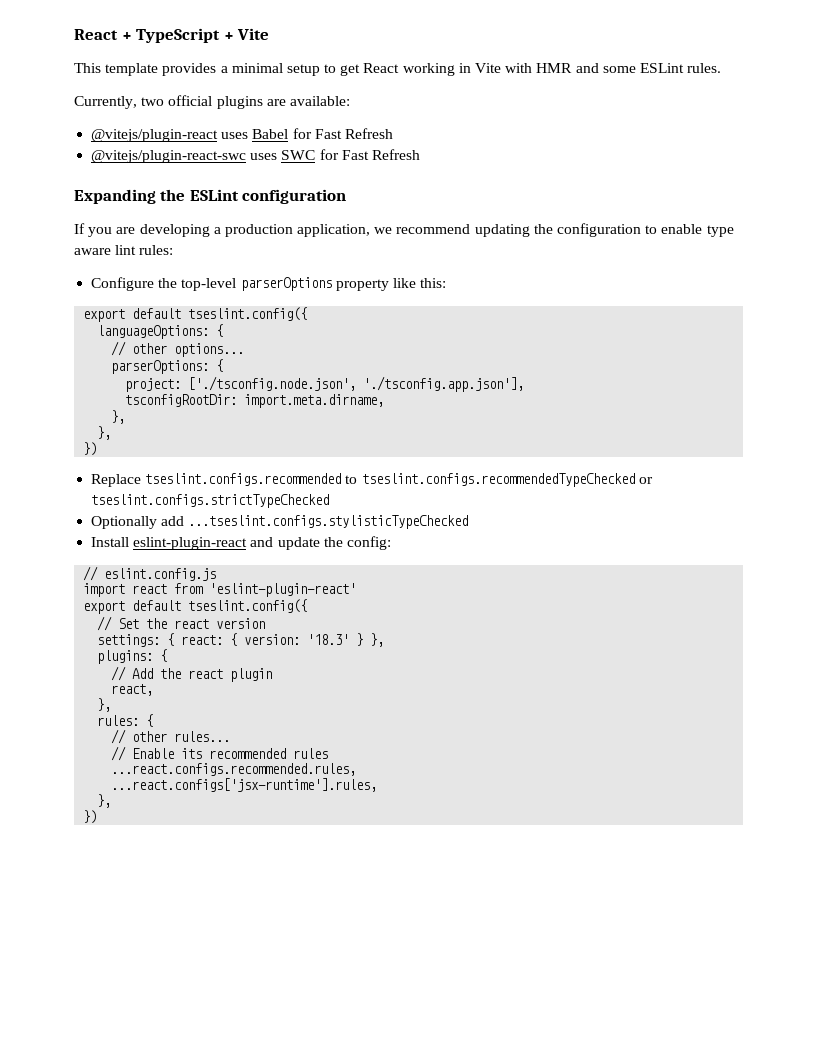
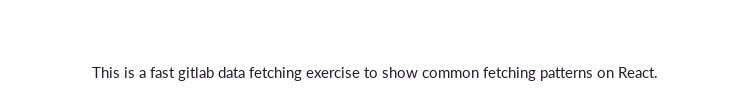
[74,28,270,43] [74,63,722,76] [74,95,350,109] [91,128,393,142] [91,149,420,163] [74,189,347,204] [74,223,734,237] [74,245,174,255] [91,277,447,291] [83,307,308,322] [97,324,224,339] [111,341,245,357] [111,359,224,374] [125,376,525,392] [125,394,385,408] [111,410,126,424] [97,426,112,440] [83,442,98,456] [91,473,653,487] [91,494,330,508] [91,515,469,529] [91,536,391,550] [83,566,217,581] [83,583,357,597] [83,599,308,614] [97,616,266,631] [97,633,385,647] [97,649,168,664] [111,666,273,682] [111,684,154,696] [97,698,112,712] [97,714,154,727] [111,729,231,744] [111,746,329,761] [111,763,357,776] [111,778,378,792] [97,794,112,808] [83,810,98,824] React + TypeScript + Vite // This template provides a minimal setup to get React working in Vite with HMR and some ESLint rules. // Currently, two official plugins are available: // @vitejs/plugin-react uses Babel for Fast Refresh // @vitejs/plugin-react-swc uses SWC for Fast Refresh // Expanding the ESLint configuration // If you are developing a production application, we recommend updating the configuration to enable type aware lint rules: // Configure the top-level parserOptions property like this: // export default tseslint.config({ // languageOptions: { // // other options... // parserOptions: { // project: ['./tsconfig.node.json', './tsconfig.app.json'], // tsconfigRootDir: import.meta.dirname, // }, // }, // }) // Replace tseslint.configs.recommended to tseslint.configs.recommendedTypeChecked or tseslint.configs.strictTypeChecked // Optionally add ...tseslint.configs.stylisticTypeChecked // Install eslint-plugin-react and update the config: // // eslint.config.js // import react from 'eslint-plugin-react' // export default tseslint.config({ // // Set the react version // settings: { react: { version: '18.3' } }, // plugins: { // // Add the react plugin // react, // }, // rules: { // // other rules... // // Enable its recommended rules // ...react.configs.recommended.rules, // ...react.configs['jsx-runtime'].rules, // }, // }) -> [91,67,658,81] This is a fast gitlab data fetching exercise to show common fetching patterns on React.

